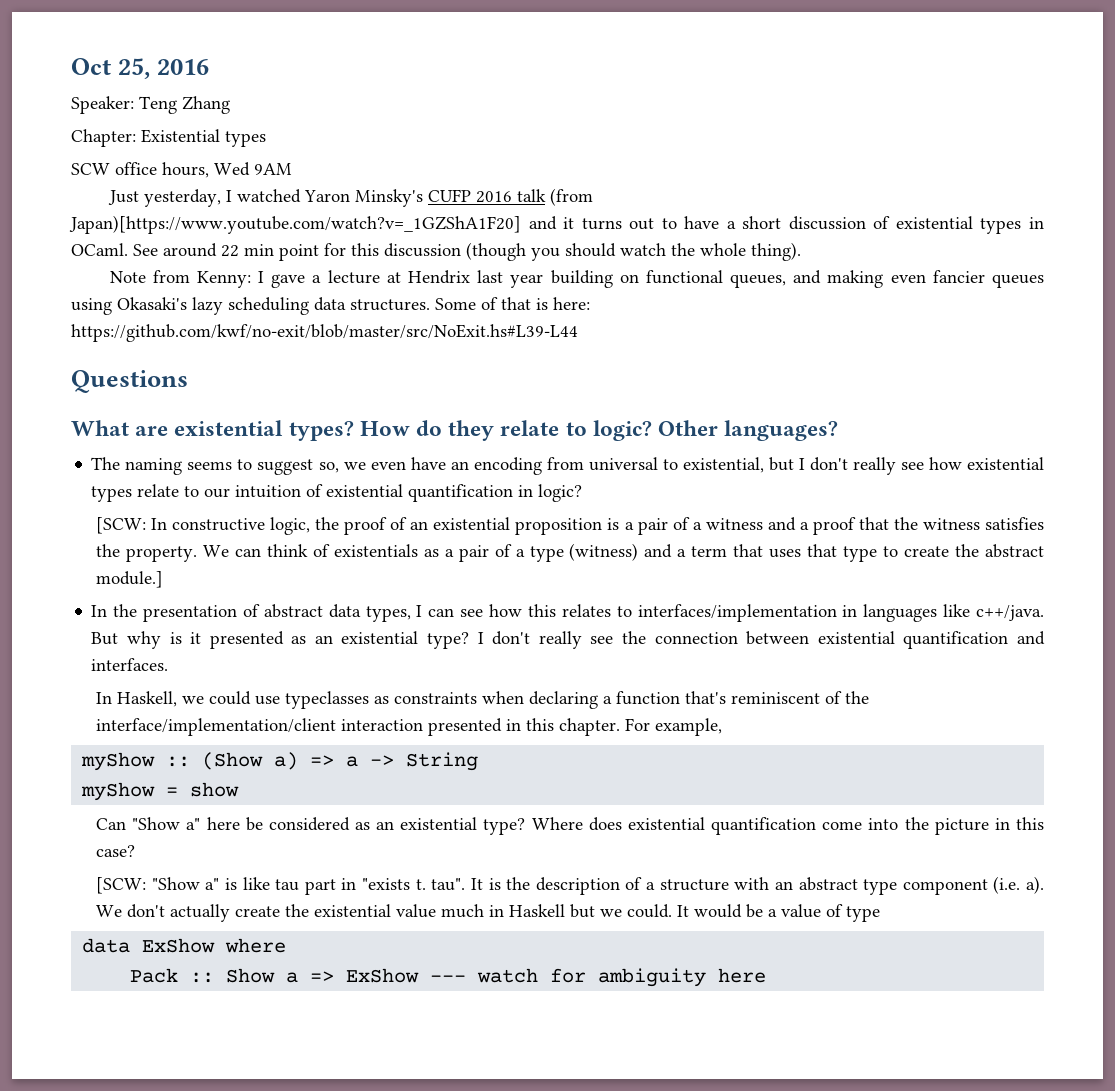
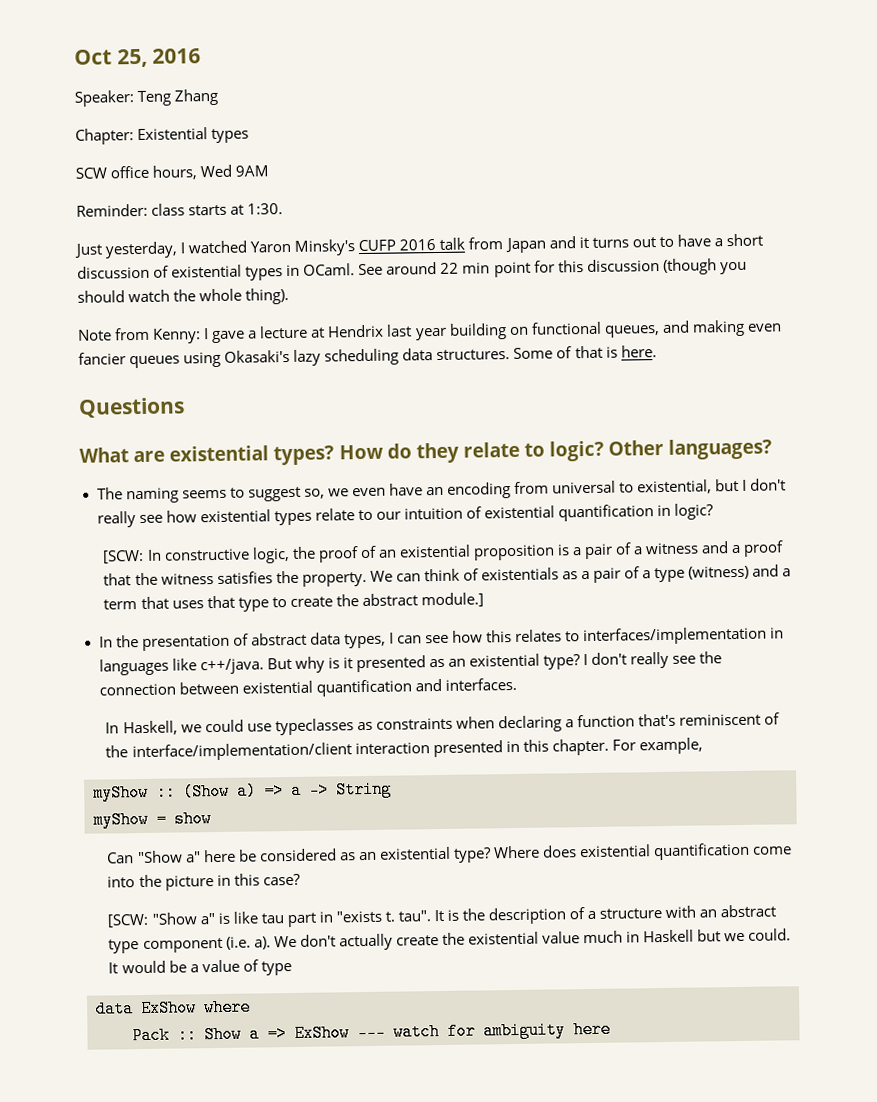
(292, 169) none -> [76,203,284,217] // Reminder: class starts at 1:30.
[549,188,593,206] [69,215,521,234] (from Japan)[https://www.youtube.com/watch?v=_1GZShA1F20] -> [468,237,546,254] from Japan
[553,297,590,310] [71,324,578,342] here: https://github.com/kwf/no-exit/blob/master/src/NoExit.hs#L39-L44 -> [620,345,657,358] here.

